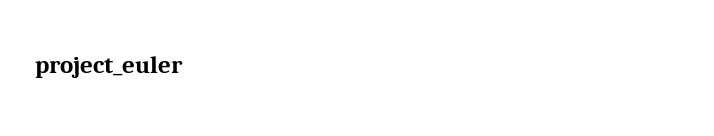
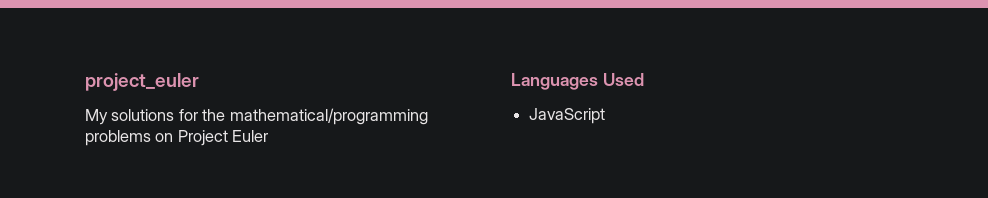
(183, 67) none -> [85,108,428,125] [85,130,269,146] [511,73,644,90] [529,108,606,124] // My solutions for the mathematical/programming problems on Project Euler // Languages Used // JavaScript

